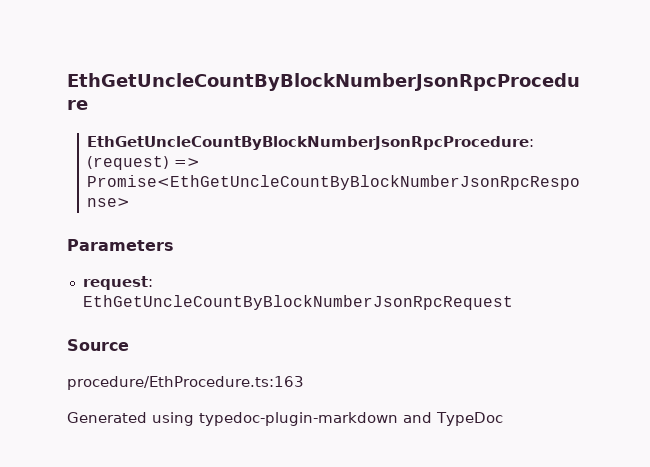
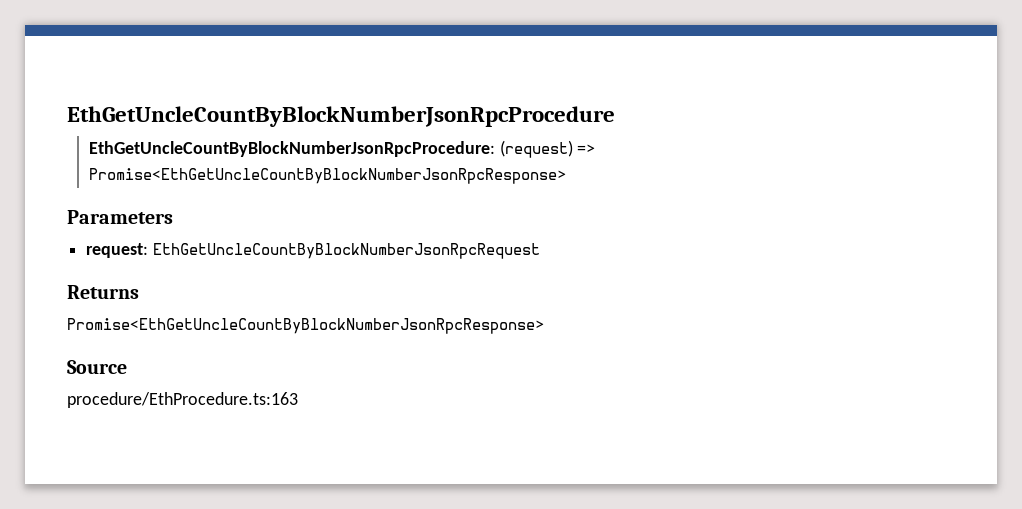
(513, 302) none -> [67,285,139,299] [67,318,544,334] // Returns // Promise<EthGetUncleCountByBlockNumberJsonRpcResponse>
[67,412,503,426] // Generated using typedoc-plugin-markdown and TypeDoc -> (298, 400) none

